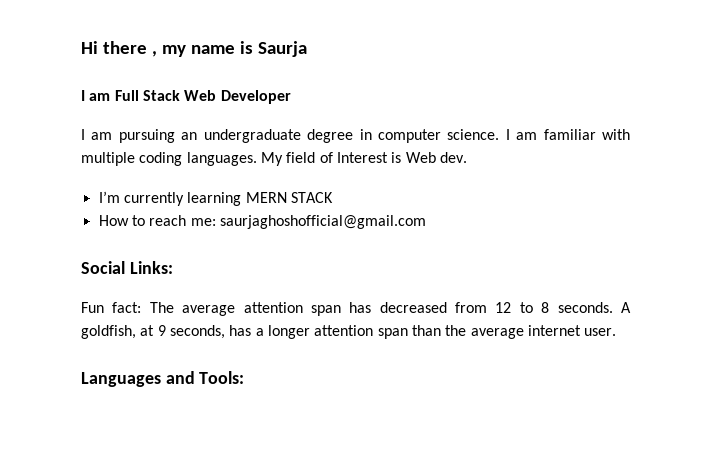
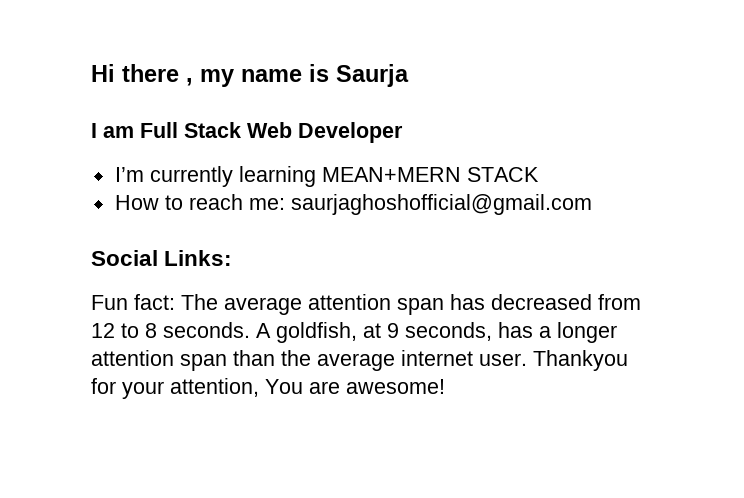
[81,129,631,143] [81,152,467,166] // I am pursuing an undergraduate degree in computer science. I am familiar with multiple coding languages. My field of Interest is Web dev. -> (403, 132) none
[245,192,287,203] MERN -> [321,167,461,182] MEAN+MERN
[81,371,245,387] // Languages and Tools: -> [533,350,628,371] [91,378,445,399] Thankyou for your attention, You are awesome!

